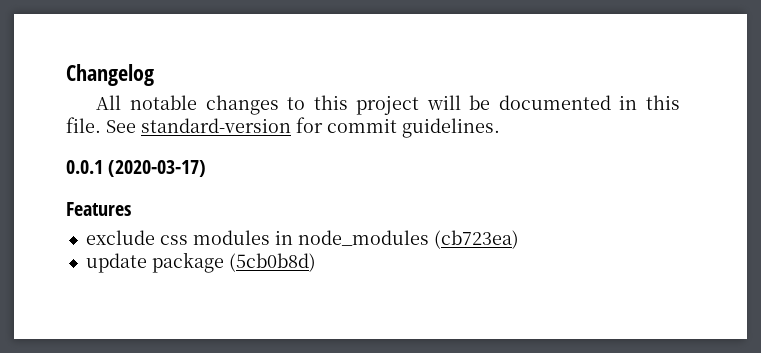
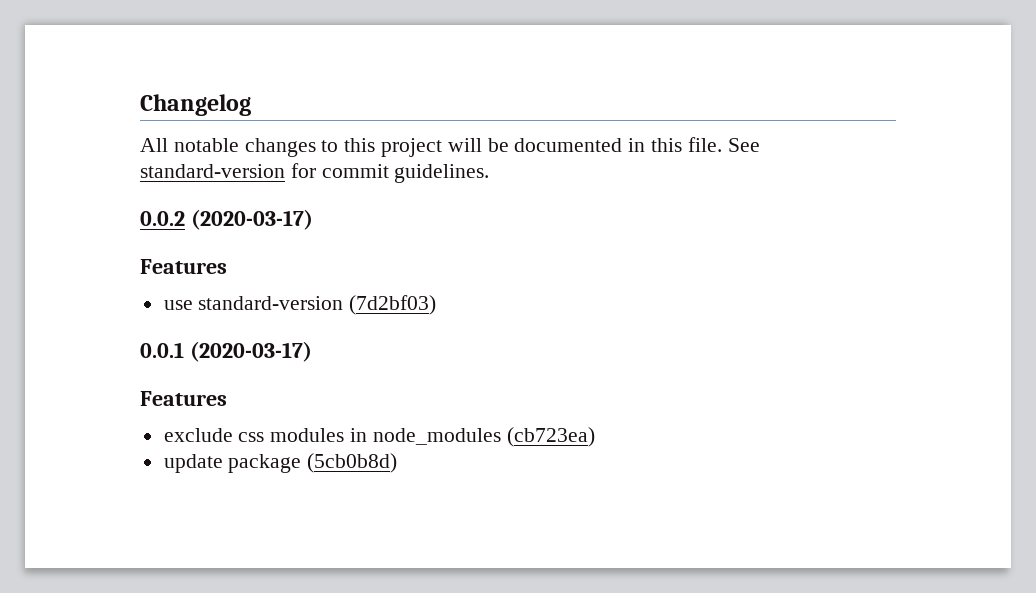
(500, 128) none -> [140,209,313,230] [140,259,227,274] [163,295,437,315] // 0.0.2 (2020-03-17) // Features // use standard-version (7d2bf03)

